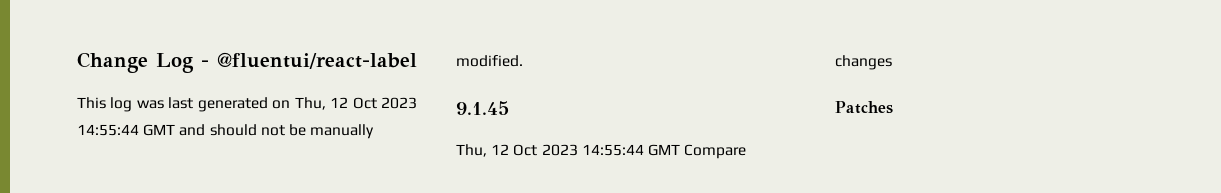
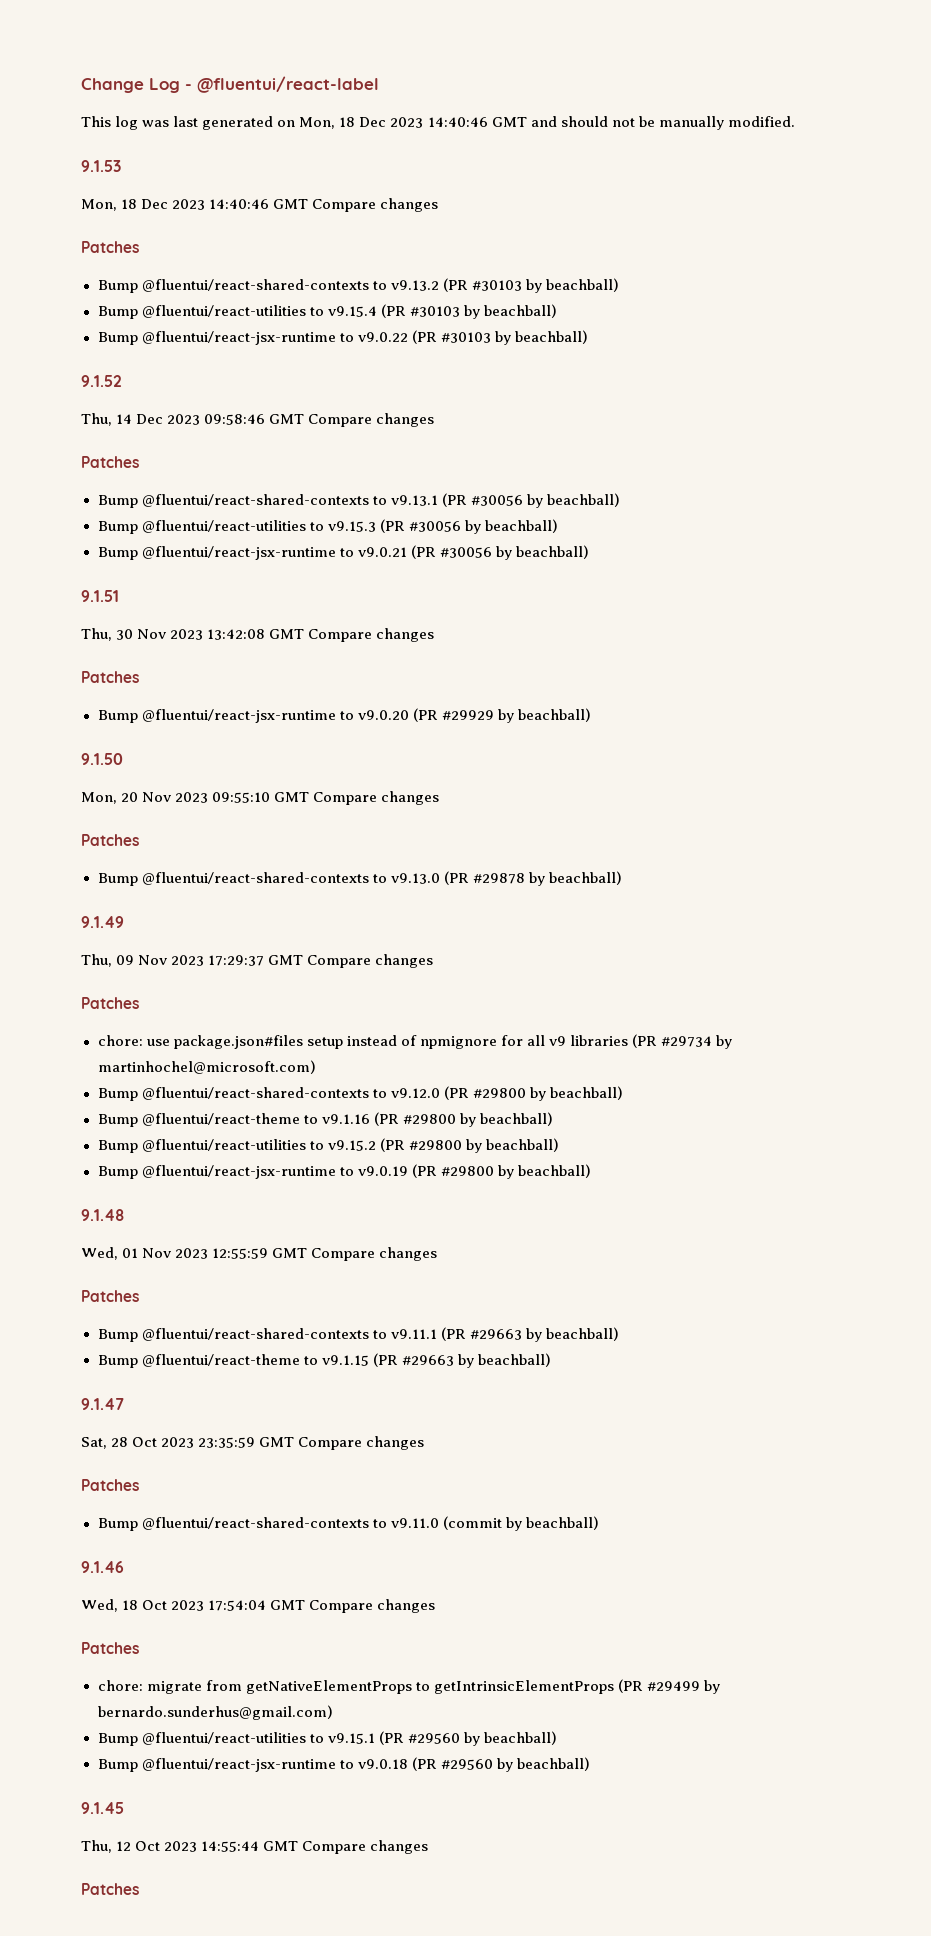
[294,97,418,110] [77,124,139,136] Thu, 12 Oct 2023 14:55:44 -> [299,117,488,129] Mon, 18 Dec 2023 14:40:46
(523, 61) none -> [81,160,121,172] [81,198,439,212] [81,241,139,253] [97,278,619,293] [97,304,557,319] [97,330,588,345] [81,375,122,387] [81,413,435,427] [81,456,139,468] [97,493,620,508] [97,519,558,534] [97,545,589,560] [81,590,119,602] [81,628,435,642] [81,671,139,683] [97,708,591,723] [81,753,123,765] [81,791,440,805] [81,834,139,846] [97,871,622,886] [81,916,124,928] [81,954,434,968] [81,997,139,1009] [97,1034,733,1049] [97,1060,316,1074] [97,1086,623,1101] [97,1112,553,1127] [97,1138,559,1153] [97,1164,591,1179] [81,1209,124,1221] [81,1247,438,1261] [81,1290,139,1302] [97,1327,619,1342] [97,1353,551,1368] [81,1398,124,1410] [81,1436,425,1450] [81,1479,139,1491] [97,1516,599,1531] [81,1561,124,1573] [81,1599,436,1613] [81,1642,139,1654] [97,1679,720,1694] [97,1705,333,1720] [97,1731,557,1746] [97,1757,590,1772] // 9.1.53 // Mon, 18 Dec 2023 14:40:46 GMT Compare changes // Patches // Bump @fluentui/react-shared-contexts to v9.13.2 (PR #30103 by beachball) // Bump @fluentui/react-utilities to v9.15.4 (PR #30103 by beachball) // Bump @fluentui/react-jsx-runtime to v9.0.22 (PR #30103 by beachball) // 9.1.52 // Thu, 14 Dec 2023 09:58:46 GMT Compare changes // Patches // Bump @fluentui/react-shared-contexts to v9.13.1 (PR #30056 by beachball) // Bump @fluentui/react-utilities to v9.15.3 (PR #30056 by beachball) // Bump @fluentui/react-jsx-runtime to v9.0.21 (PR #30056 by beachball) // 9.1.51 // Thu, 30 Nov 2023 13:42:08 GMT Compare changes // Patches // Bump @fluentui/react-jsx-runtime to v9.0.20 (PR #29929 by beachball) // 9.1.50 // Mon, 20 Nov 2023 09:55:10 GMT Compare changes // Patches // Bump @fluentui/react-shared-contexts to v9.13.0 (PR #29878 by beachball) // 9.1.49 // Thu, 09 Nov 2023 17:29:37 GMT Compare changes // Patches // chore: use package.json#files setup instead of npmignore for all v9 libraries (PR #29734 by martinhochel@microsoft.com) // Bump @fluentui/react-shared-contexts to v9.12.0 (PR #29800 by beachball) // Bump @fluentui/react-theme to v9.1.16 (PR #29800 by beachball) // Bump @fluentui/react-utilities to v9.15.2 (PR #29800 by beachball) // Bump @fluentui/react-jsx-runtime to v9.0.19 (PR #29800 by beachball) // 9.1.48 // Wed, 01 Nov 2023 12:55:59 GMT Compare changes // Patches // Bump @fluentui/react-shared-contexts to v9.11.1 (PR #29663 by beachball) // Bump @fluentui/react-theme to v9.1.15 (PR #29663 by beachball) // 9.1.47 // Sat, 28 Oct 2023 23:35:59 GMT Compare changes // Patches // Bump @fluentui/react-shared-contexts to v9.11.0 (commit by beachball) // 9.1.46 // Wed, 18 Oct 2023 17:54:04 GMT Compare changes // Patches // chore: migrate from getNativeElementProps to getIntrinsicElementProps (PR #29499 by bernardo.sunderhus@gmail.com) // Bump @fluentui/react-utilities to v9.15.1 (PR #29560 by beachball) // Bump @fluentui/react-jsx-runtime to v9.0.18 (PR #29560 by beachball)

